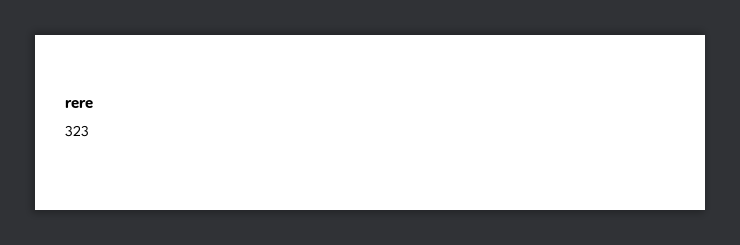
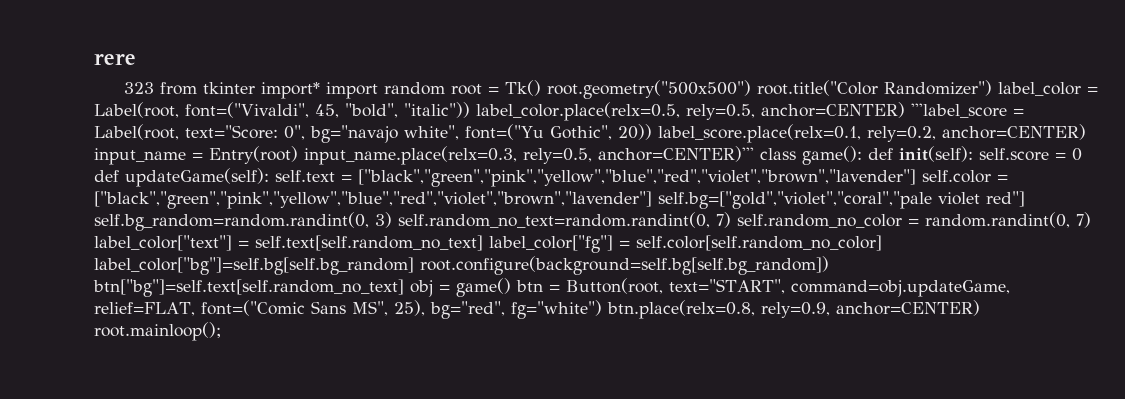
(89, 131) none -> [160,80,1099,99] [94,102,1024,121] [94,124,1086,143] [94,146,1083,165] [94,168,1009,187] [94,191,1025,209] [94,212,1091,231] [94,235,882,253] [94,256,829,275] [93,278,1010,297] [94,300,980,319] [94,322,221,341] from tkinter import* import random root = Tk() root.geometry("500x500") root.title("Color Randomizer") label_color = Label(root, font=("Vivaldi", 45, "bold", "italic")) label_color.place(relx=0.5, rely=0.5, anchor=CENTER) '''label_score = Label(root, text="Score: 0", bg="navajo white", font=("Yu Gothic", 20)) label_score.place(relx=0.1, rely=0.2, anchor=CENTER) input_name = Entry(root) input_name.place(relx=0.3, rely=0.5, anchor=CENTER)''' class game(): def init(self): self.score = 0 def updateGame(self): self.text = ["black","green","pink","yellow","blue","red","violet","brown","lavender"] self.color = ["black","green","pink","yellow","blue","red","violet","brown","lavender"] self.bg=["gold","violet","coral","pale violet red"] self.bg_random=random.randint(0, 3) self.random_no_text=random.randint(0, 7) self.random_no_color = random.randint(0, 7) label_color["text"] = self.text[self.random_no_text] label_color["fg"] = self.color[self.random_no_color] label_color["bg"]=self.bg[self.bg_random] root.configure(background=self.bg[self.bg_random]) btn["bg"]=self.text[self.random_no_text] obj = game() btn = Button(root, text="START", command=obj.updateGame, relief=FLAT, font=("Comic Sans MS", 25), bg="red", fg="white") btn.place(relx=0.8, rely=0.9, anchor=CENTER) root.mainloop();

